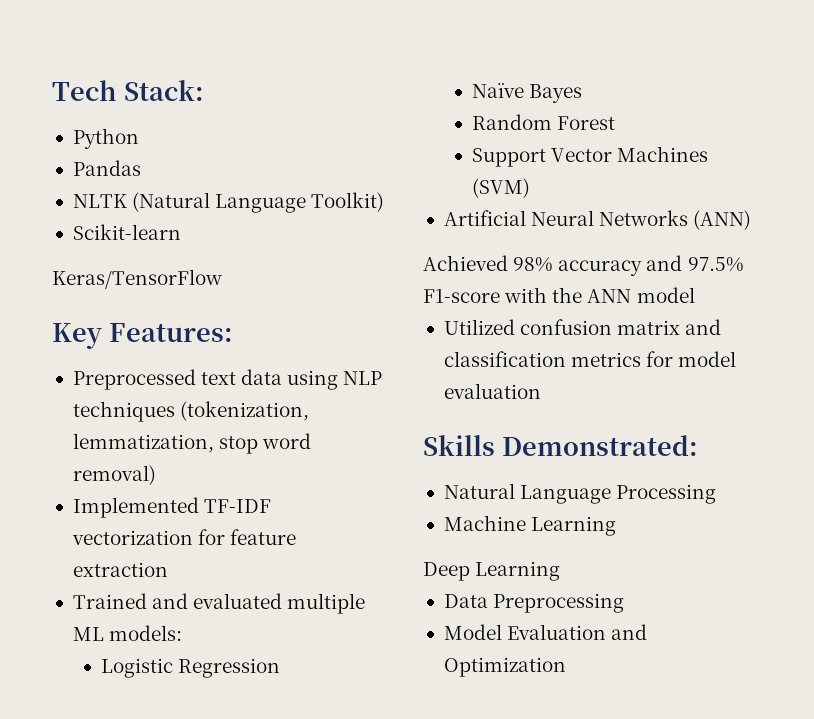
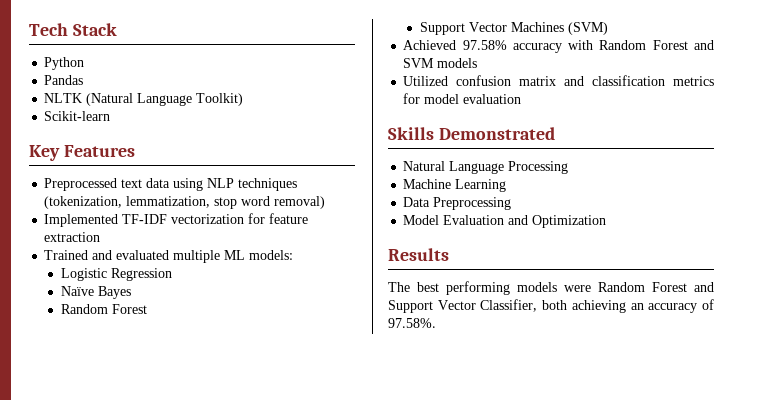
[123,80,204,101] Stack: -> [72,23,117,36] Stack
[52,269,222,289] // Keras/TensorFlow -> (111, 116) none
[108,323,233,342] Features: -> [63,145,135,157] Features
[443,210,752,230] [423,255,744,276] [423,287,695,303] Artificial Neural Networks (ANN) // Achieved 98% accuracy and 97.5% F1-score with the ANN model -> [403,40,714,53] [403,58,478,68] Achieved 97.58% accuracy with Random Forest and SVM models
[501,435,698,456] Demonstrated: -> [438,127,555,140] Demonstrated
[423,561,561,581] // Deep Learning -> (507, 185) none
(566, 667) none -> [388,248,449,261] [388,281,714,295] [388,299,714,313] [388,318,436,328] // Results // The best performing models were Random Forest and Support Vector Classifier, both achieving an accuracy of 97.58%.

